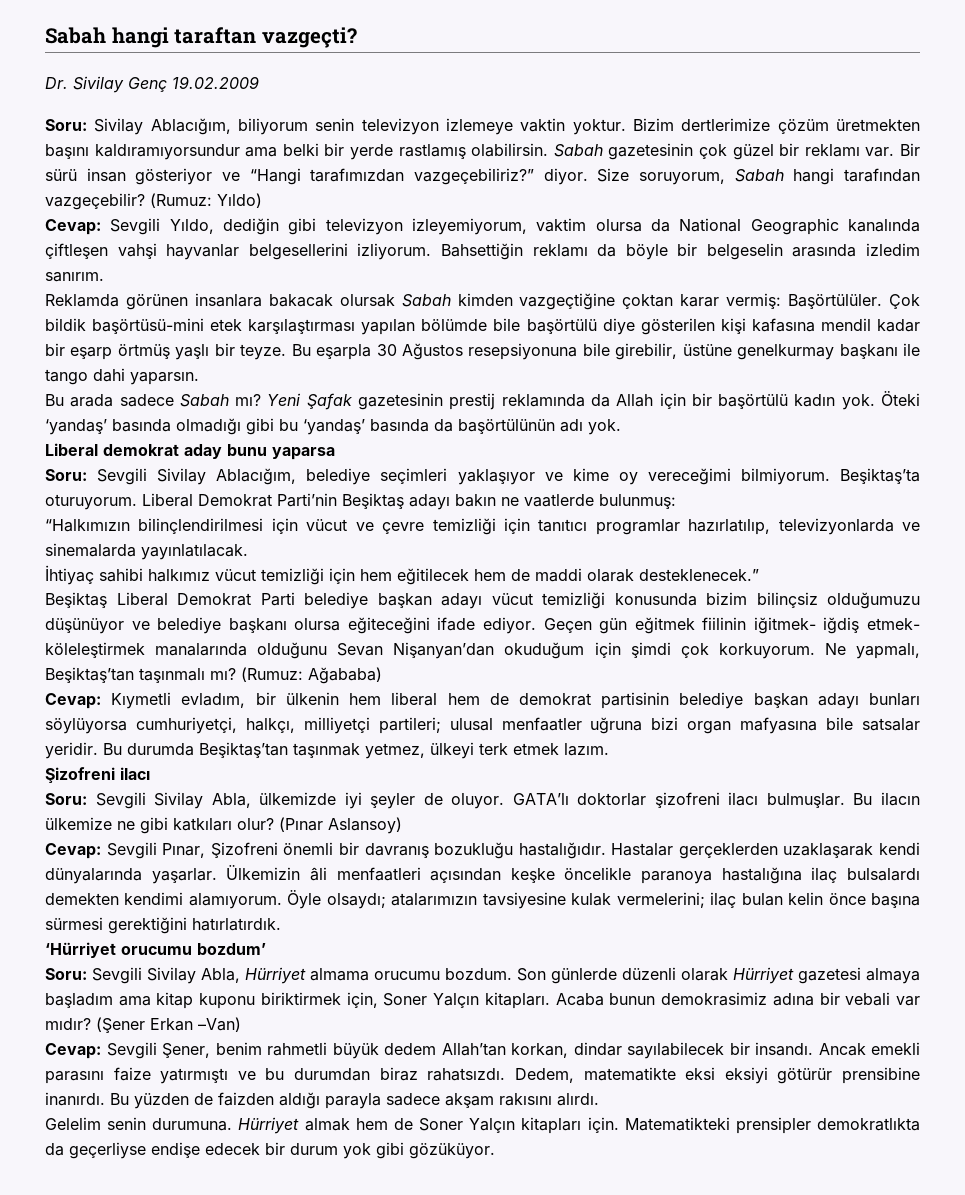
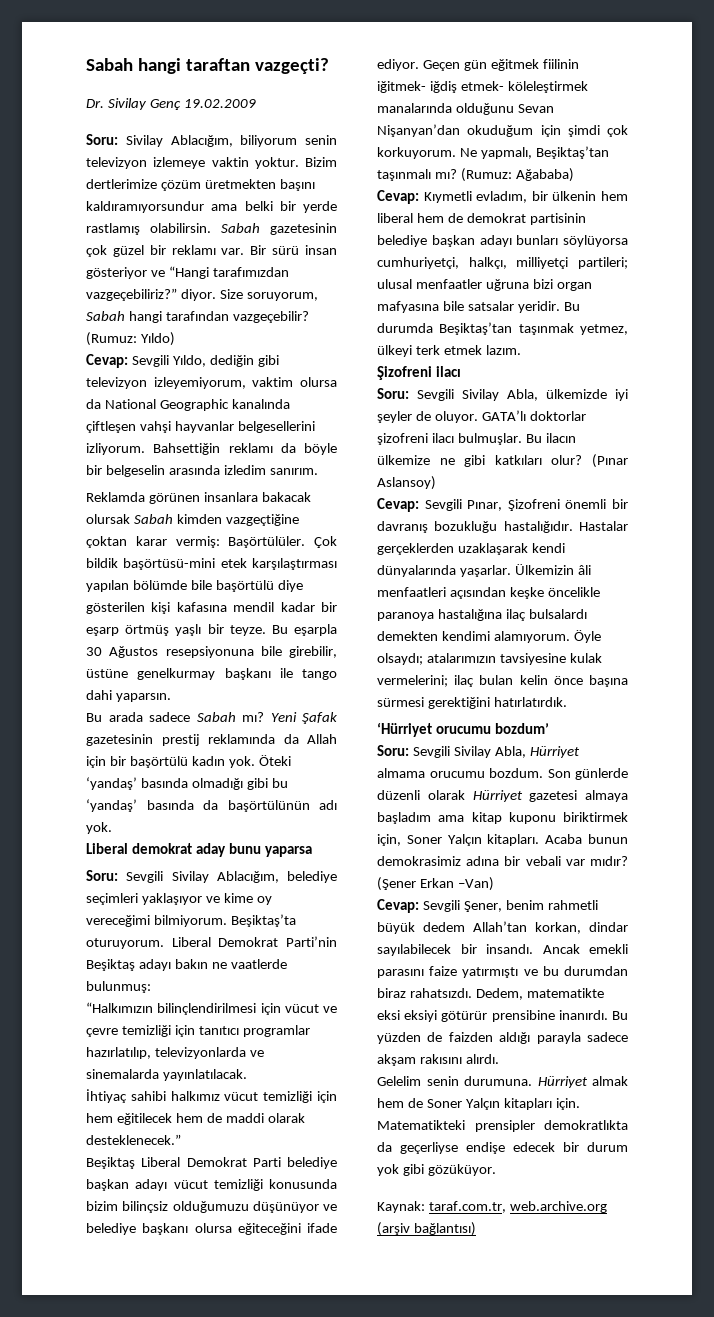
(495, 1151) none -> [377,1201,607,1213] [377,1222,476,1236] // Kaynak: taraf.com.tr, web.archive.org (arşiv bağlantısı)

